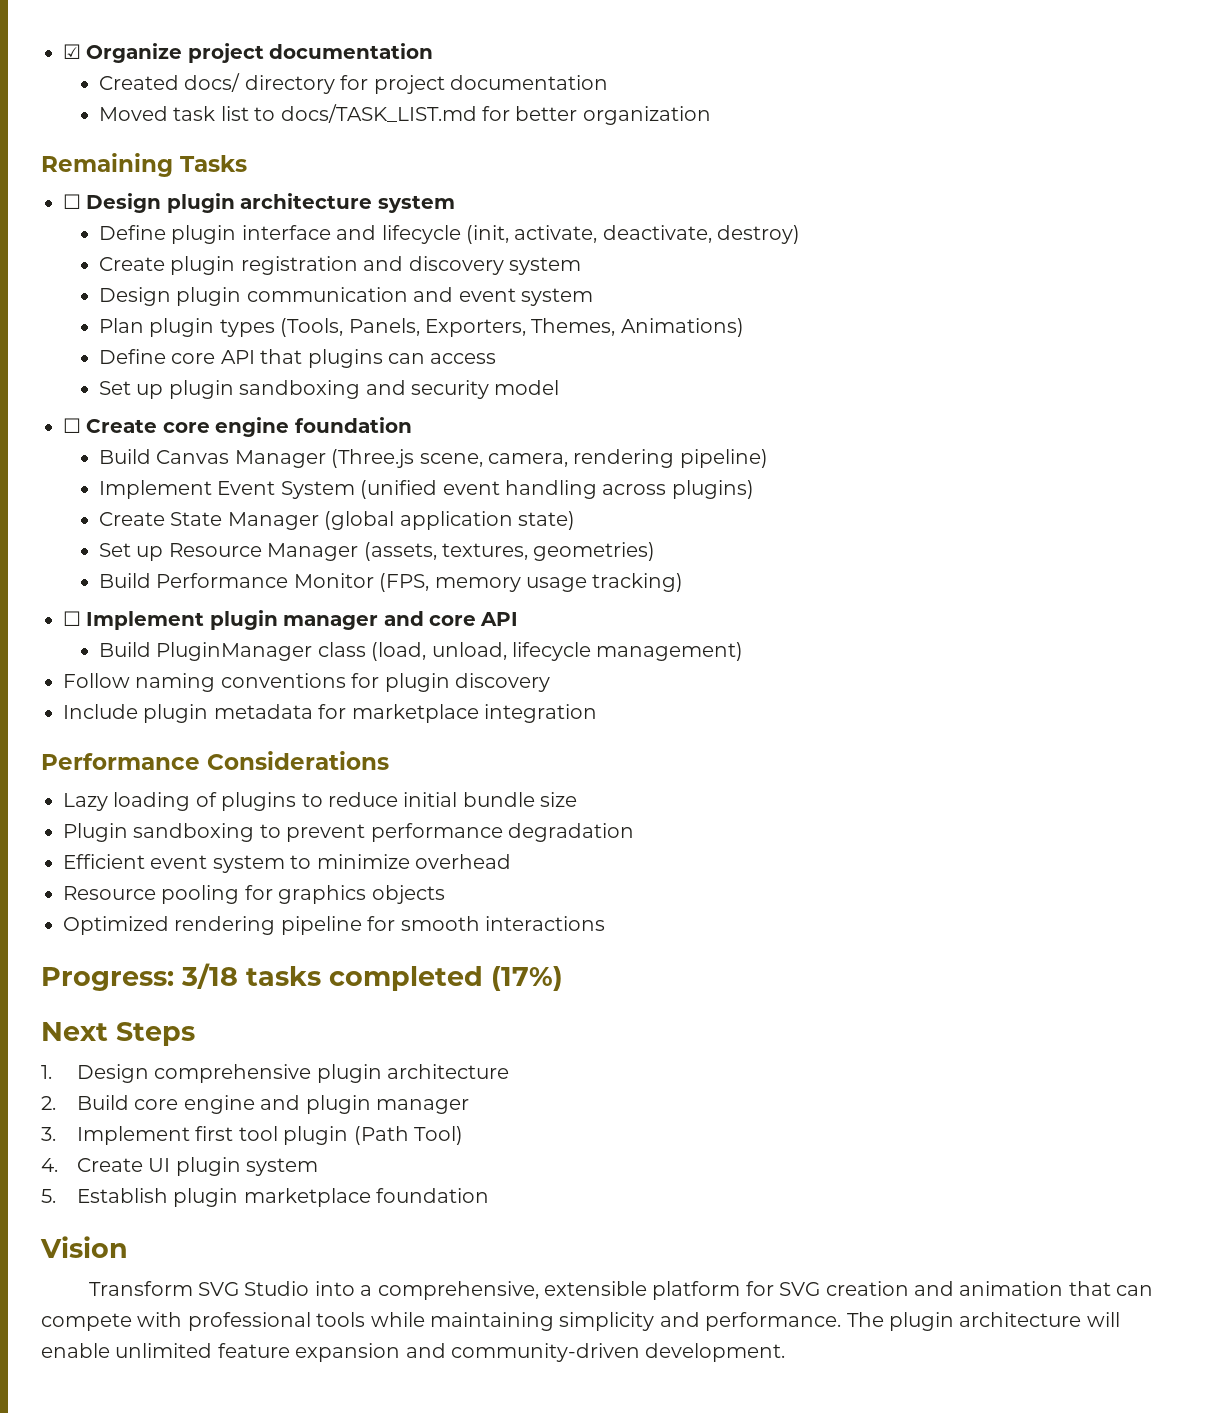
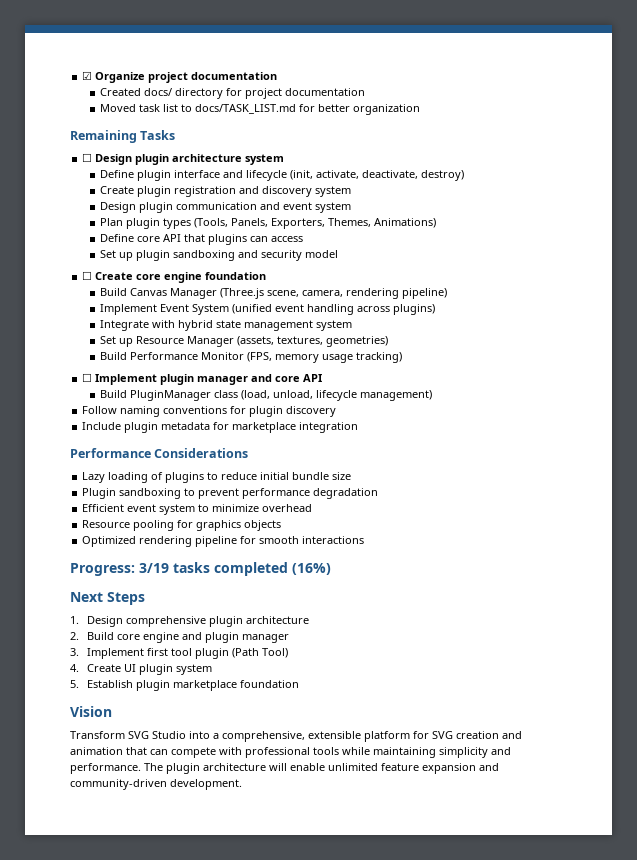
[99,511,576,530] Create State Manager (global application state) -> [99,320,352,331] Integrate with hybrid state management system
[181,963,238,989] 3/18 -> [139,563,169,573] 3/19
[491,966,563,991] (17%) -> [292,563,331,575] (16%)

